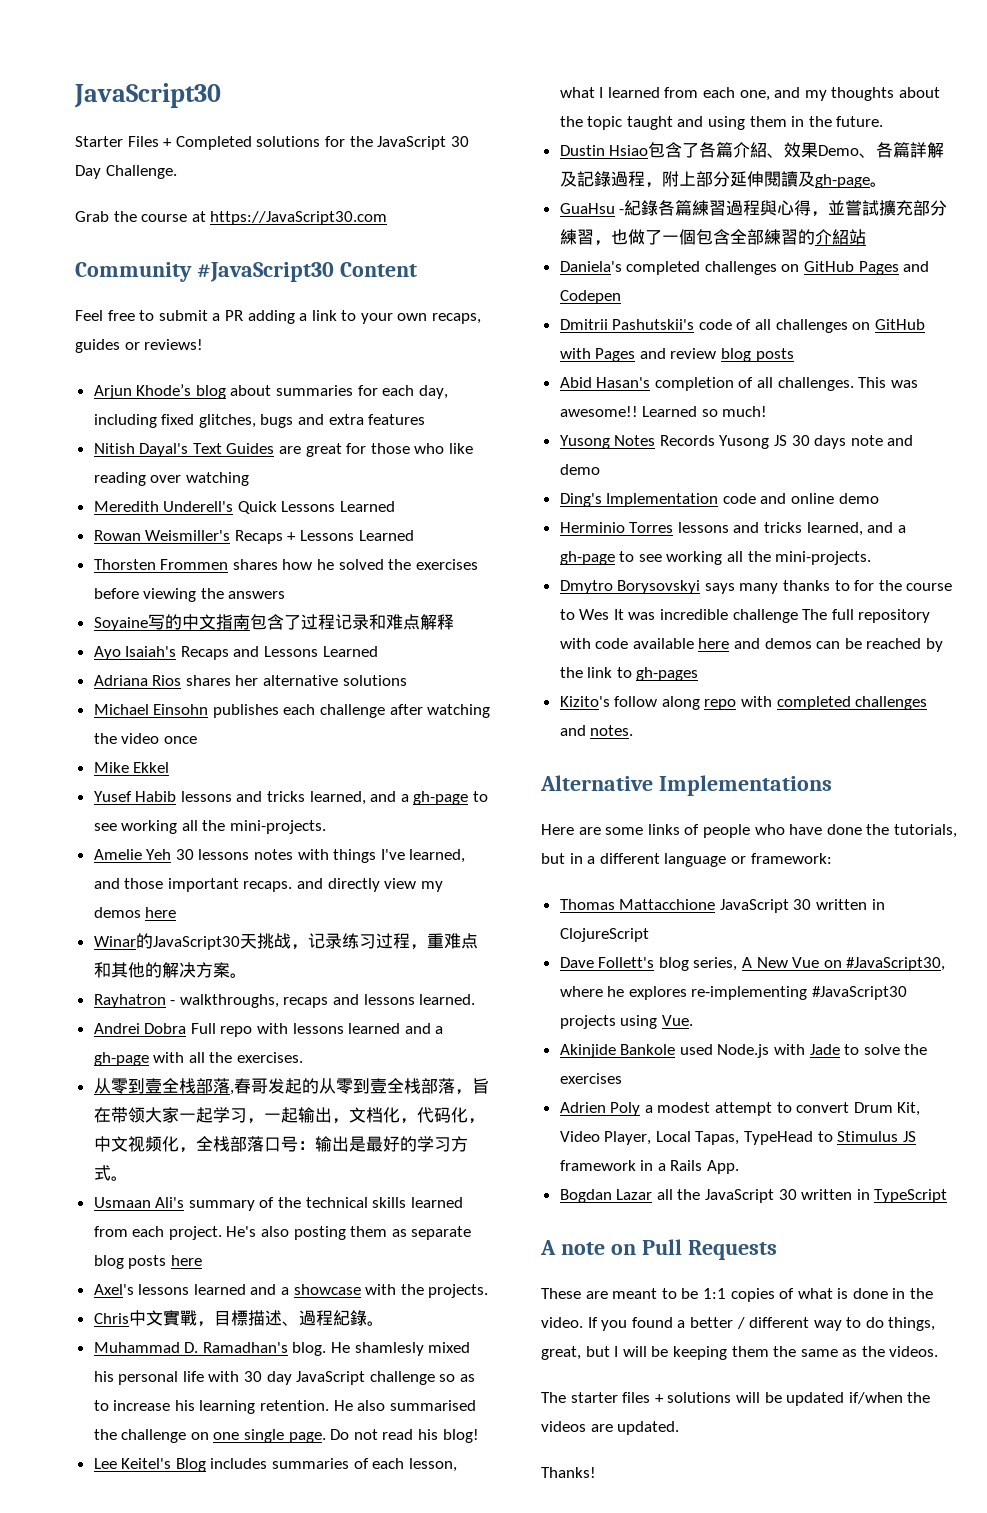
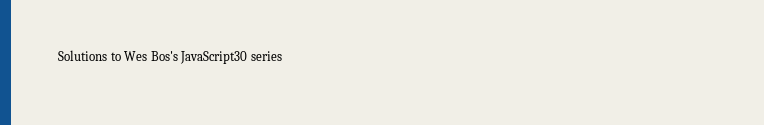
[74,83,221,108] [75,136,469,150] [75,165,177,179] [75,211,388,225] [75,262,417,282] [75,310,482,324] [75,339,204,353] [93,384,448,399] [93,414,426,428] [93,443,474,457] [93,472,249,486] [93,501,396,514] [93,530,414,544] [93,559,478,570] [93,588,286,602] [93,614,454,631] [93,646,378,660] [93,675,407,686] [93,704,491,718] [93,733,197,744] [93,762,170,773] [93,791,489,805] [93,820,327,834] [93,849,466,863] [93,878,443,892] [93,907,177,918] [93,933,478,950] [93,962,247,978] [93,994,476,1008] [93,1023,444,1037] [93,1052,304,1066] [93,1078,489,1095] [93,1107,485,1124] [93,1136,468,1153] [93,1165,128,1181] [93,1197,463,1211] [93,1226,472,1240] [93,1255,202,1269] [93,1284,489,1298] [93,1310,384,1327] [93,1342,471,1356] [93,1371,476,1385] [93,1400,476,1414] [93,1429,479,1443] [93,1458,457,1472] [559,87,941,101] [559,116,884,130] [559,142,945,158] [559,171,887,188] [559,200,948,217] [559,229,866,246] [559,261,930,275] [559,290,621,304] [559,319,925,333] [559,348,794,362] [559,377,918,391] [559,406,768,417] [559,435,914,449] [559,464,600,475] [559,493,879,507] [559,522,906,536] [559,551,872,565] [559,580,953,594] [559,609,931,623] [559,638,944,652] [559,667,699,681] [559,696,928,710] [559,725,634,736] [540,775,832,796] [541,824,957,838] [541,853,832,867] [559,899,885,913] [559,928,649,942] [559,957,946,971] [559,986,908,1000] [559,1015,693,1029] [559,1044,928,1058] [559,1073,622,1084] [559,1102,921,1116] [559,1131,916,1145] [559,1160,740,1174] [559,1189,948,1203] [540,1239,777,1260] [541,1288,934,1302] [541,1317,936,1331] [541,1346,939,1360] [541,1392,931,1406] [541,1421,680,1435] [541,1467,596,1478] JavaScript30 // Starter Files + Completed solutions for the JavaScript 30 Day Challenge. // Grab the course at https://JavaScript30.com // Community #JavaScript30 Content // Feel free to submit a PR adding a link to your own recaps, guides or reviews! // Arjun Khode’s blog about summaries for each day, including fixed glitches, bugs and extra features // Nitish Dayal's Text Guides are great for those who like reading over watching // Meredith Underell's Quick Lessons Learned // Rowan Weismiller's Recaps + Lessons Learned // Thorsten Frommen shares how he solved the exercises before viewing the answers // Soyaine写的中文指南包含了过程记录和难点解释 // Ayo Isaiah's Recaps and Lessons Learned // Adriana Rios shares her alternative solutions // Michael Einsohn publishes each challenge after watching the video once // Mike Ekkel // Yusef Habib lessons and tricks learned, and a gh-page to see working all the mini-projects. // Amelie Yeh 30 lessons notes with things I've learned, and those important recaps. and directly view my demos here // Winar的JavaScript30天挑战，记录练习过程，重难点和其他的解决方案。 // Rayhatron - walkthroughs, recaps and lessons learned. // Andrei Dobra Full repo with lessons learned and a gh-page with all the exercises. // 从零到壹全栈部落,春哥发起的从零到壹全栈部落，旨在带领大家一起学习，一起输出，文档化，代码化，中文视频化，全栈部落口号：输出是最好的学习方式。 // Usmaan Ali's summary of the technical skills learned from each project. He's also posting them as separate blog posts here // Axel's lessons learned and a showcase with the projects. // Chris中文實戰，目標描述、過程紀錄。 // Muhammad D. Ramadhan's blog. He shamlesly mixed his personal life with 30 day JavaScript challenge so as to increase his learning retention. He also summarised the challenge on one single page. Do not read his blog! // Lee Keitel's Blog includes summaries of each lesson, what I learned from each one, and my thoughts about the topic taught and using them in the future. // Dustin Hsiao包含了各篇介紹、效果Demo、各篇詳解及記錄過程，附上部分延伸閱讀及gh-page。 // GuaHsu -紀錄各篇練習過程與心得，並嘗試擴充部分練習，也做了一個包含全部練習的介紹站 // Daniela's completed challenges on GitHub Pages and Codepen // Dmitrii Pashutskii's code of all challenges on GitHub with Pages and review blog posts // Abid Hasan's completion of all challenges. This was awesome!! Learned so much! // Yusong Notes Records Yusong JS 30 days note and demo // Ding's Implementation code and online demo // Herminio Torres lessons and tricks learned, and a gh-page to see working all the mini-projects. // Dmytro Borysovskyi says many thanks to for the course to Wes It was incredible challenge The full repository with code available here and demos can be reached by the link to gh-pages // Kizito's follow along repo with completed challenges and notes. // Alternative Implementations // Here are some links of people who have done the tutorials, but in a different language or framework: // Thomas Mattacchione JavaScript 30 written in ClojureScript // Dave Follett's blog series, A New Vue on #JavaScript30, where he explores re-implementing #JavaScript30 projects using Vue. // Akinjide Bankole used Node.js with Jade to solve the exercises // Adrien Poly a modest attempt to convert Drum Kit, Video Player, Local Tapas, TypeHead to Stimulus JS framework in a Rails App. // Bogdan Lazar all the JavaScript 30 written in TypeScript // A note on Pull Requests // These are meant to be 1:1 copies of what is done in the video. If you found a better / different way to do things, great, but I will be keeping them the same as the videos. // The starter files + solutions will be updated if/when the videos are updated. // Thanks! -> [58,50,282,64] Solutions to Wes Bos's JavaScript30 series

